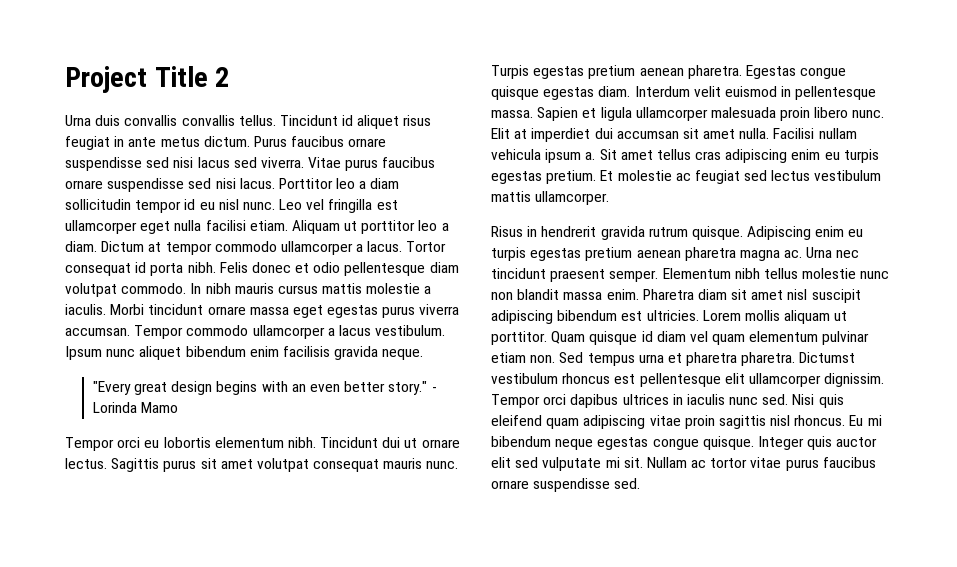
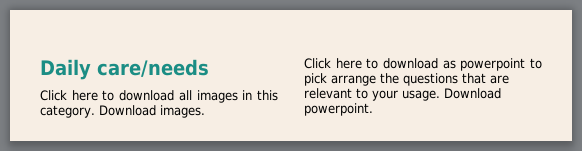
[65,66,230,93] [65,115,432,129] [65,136,387,150] [65,157,436,171] [65,178,400,192] [65,199,398,213] [65,220,449,234] [65,241,447,255] [65,262,459,276] [65,283,432,297] [65,304,460,318] [65,325,446,339] [65,346,424,360] [92,381,437,395] [92,402,179,413] [65,437,460,451] [65,458,459,472] [491,65,847,79] [491,86,877,100] [491,107,885,121] [491,128,857,142] [491,149,879,163] [491,170,882,184] [491,191,610,205] [491,226,864,240] [491,247,860,261] [491,268,890,282] [491,289,861,303] [491,310,848,324] [491,331,870,345] [491,352,856,366] [491,373,885,387] [491,394,844,408] [491,415,882,429] [491,436,878,450] [491,457,876,471] [491,478,641,492] Project Title 2 // Urna duis convallis convallis tellus. Tincidunt id aliquet risus feugiat in ante metus dictum. Purus faucibus ornare suspendisse sed nisi lacus sed viverra. Vitae purus faucibus ornare suspendisse sed nisi lacus. Porttitor leo a diam sollicitudin tempor id eu nisl nunc. Leo vel fringilla est ullamcorper eget nulla facilisi etiam. Aliquam ut porttitor leo a diam. Dictum at tempor commodo ullamcorper a lacus. Tortor consequat id porta nibh. Felis donec et odio pellentesque diam volutpat commodo. In nibh mauris cursus mattis molestie a iaculis. Morbi tincidunt ornare massa eget egestas purus viverra accumsan. Tempor commodo ullamcorper a lacus vestibulum. Ipsum nunc aliquet bibendum enim facilisis gravida neque. // "Every great design begins with an even better story." - Lorinda Mamo // Tempor orci eu lobortis elementum nibh. Tincidunt dui ut ornare lectus. Sagittis purus sit amet volutpat consequat mauris nunc. Turpis egestas pretium aenean pharetra. Egestas congue quisque egestas diam. Interdum velit euismod in pellentesque massa. Sapien et ligula ullamcorper malesuada proin libero nunc. Elit at imperdiet dui accumsan sit amet nulla. Facilisi nullam vehicula ipsum a. Sit amet tellus cras adipiscing enim eu turpis egestas pretium. Et molestie ac feugiat sed lectus vestibulum mattis ullamcorper. // Risus in hendrerit gravida rutrum quisque. Adipiscing enim eu turpis egestas pretium aenean pharetra magna ac. Urna nec tincidunt praesent semper. Elementum nibh tellus molestie nunc non blandit massa enim. Pharetra diam sit amet nisl suscipit adipiscing bibendum est ultricies. Lorem mollis aliquam ut porttitor. Quam quisque id diam vel quam elementum pulvinar etiam non. Sed tempus urna et pharetra pharetra. Dictumst vestibulum rhoncus est pellentesque elit ullamcorper dignissim. Tempor orci dapibus ultrices in iaculis nunc sed. Nisi quis eleifend quam adipiscing vitae proin sagittis nisl rhoncus. Eu mi bibendum neque egestas congue quisque. Integer quis auctor elit sed vulputate mi sit. Nullam ac tortor vitae purus faucibus ornare suspendisse sed. -> [40,59,209,80] [40,90,278,103] [40,105,205,118] [304,58,542,71] [304,73,509,86] [304,88,501,101] [304,103,373,116] Daily care/needs // Click here to download all images in this category. Download images. // Click here to download as powerpoint to pick arrange the questions that are relevant to your usage. Download powerpoint.

